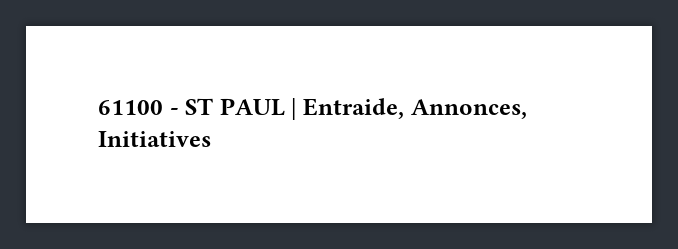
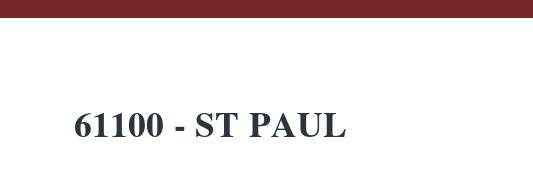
[291,98,527,120] [98,131,211,147] | Entraide, Annonces, Initiatives -> (347, 125) none

